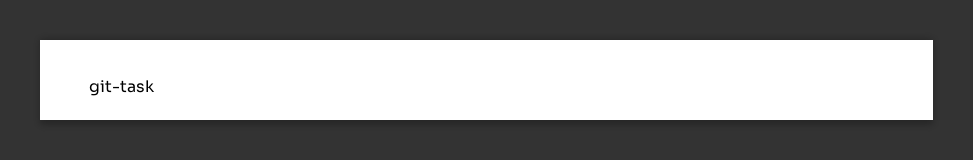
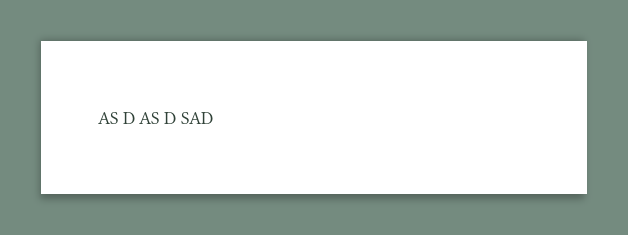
[89,80,155,96] git-task -> [98,112,213,124] AS D AS D SAD

